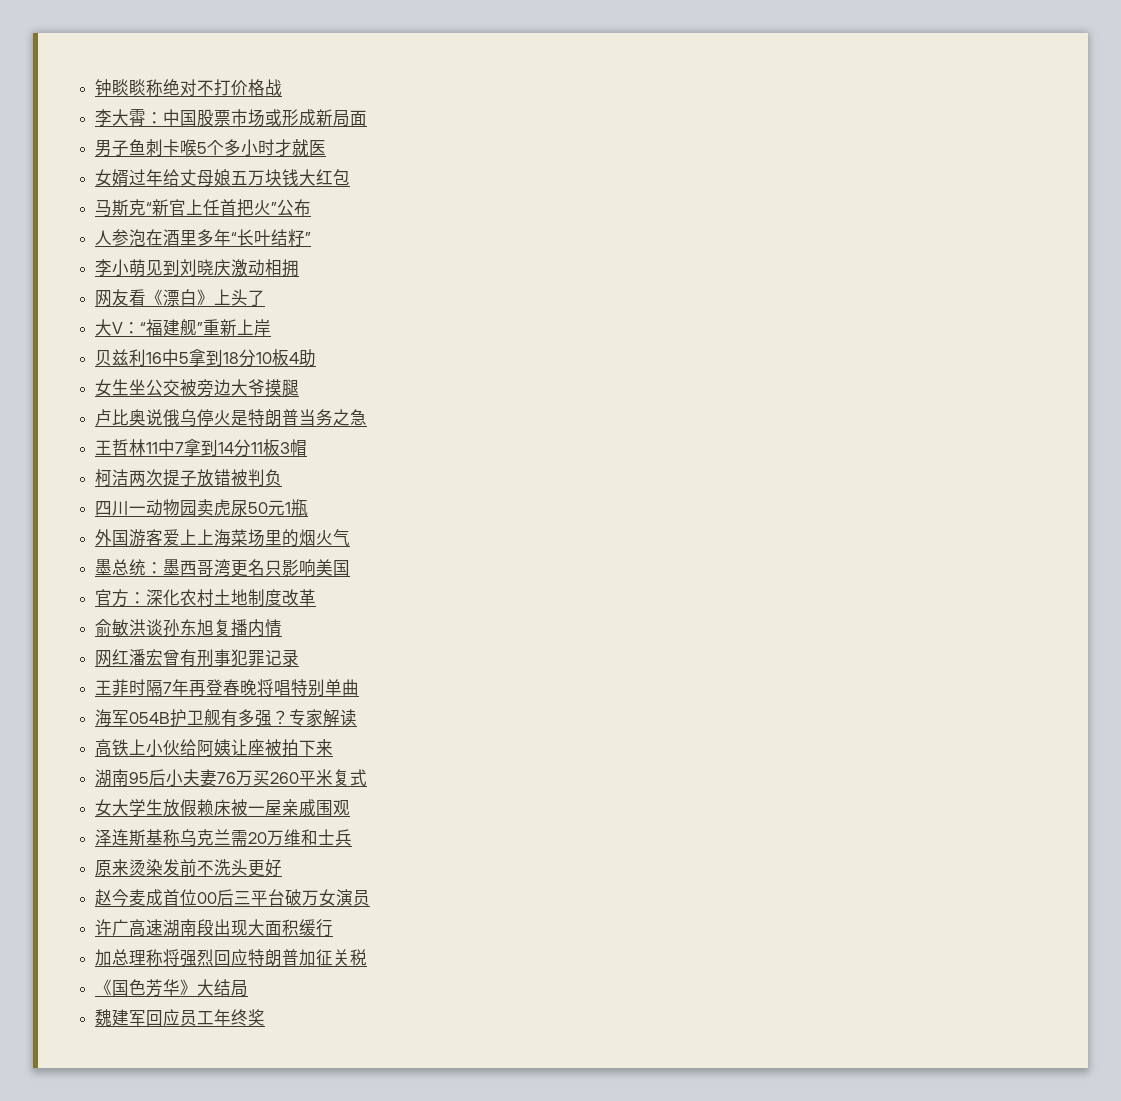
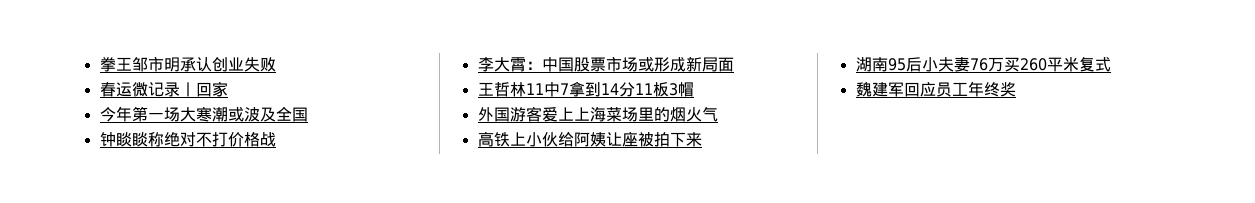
(95, 87) none -> [99,56,276,72] [99,81,228,97] [99,106,308,122] 拳王邹市明承认创业失败 // 春运微记录丨回家 // 今年第一场大寒潮或波及全国 //
[95,139,327,157] [95,169,351,187] [95,199,312,217] [95,229,312,247] [95,259,300,277] [95,289,266,307] [95,319,272,336] [95,349,317,367] [95,379,300,397] [95,409,368,427] // 男子鱼刺卡喉5个多小时才就医 // 女婿过年给丈母娘五万块钱大红包 // 马斯克“新官上任首把火”公布 // 人参泡在酒里多年“长叶结籽” // 李小萌见到刘晓庆激动相拥 // 网友看《漂白》上头了 // 大V：“福建舰”重新上岸 // 贝兹利16中5拿到18分10板4助 // 女生坐公交被旁边大爷摸腿 // 卢比奥说俄乌停火是特朗普当务之急 -> (734, 64) none
[95,469,283,487] [95,499,309,516] // 柯洁两次提子放错被判负 // 四川一动物园卖虎尿50元1瓶 -> (694, 89) none
[95,559,351,577] [95,589,317,607] [95,619,283,637] [95,649,300,667] [95,679,360,697] [95,709,358,727] // 墨总统：墨西哥湾更名只影响美国 // 官方：深化农村土地制度改革 // 俞敏洪谈孙东旭复播内情 // 网红潘宏曾有刑事犯罪记录 // 王菲时隔7年再登春晚将唱特别单曲 // 海军054B护卫舰有多强？专家解读 -> (718, 114) none
[95,799,351,817] [95,829,353,847] [95,859,283,877] [95,889,371,906] [95,919,334,937] [95,949,368,967] [95,979,249,997] // 女大学生放假赖床被一屋亲戚围观 // 泽连斯基称乌克兰需20万维和士兵 // 原来烫染发前不洗头更好 // 赵今麦成首位00后三平台破万女演员 // 许广高速湖南段出现大面积缓行 // 加总理称将强烈回应特朗普加征关税 // 《国色芳华》大结局 -> (1111, 64) none

